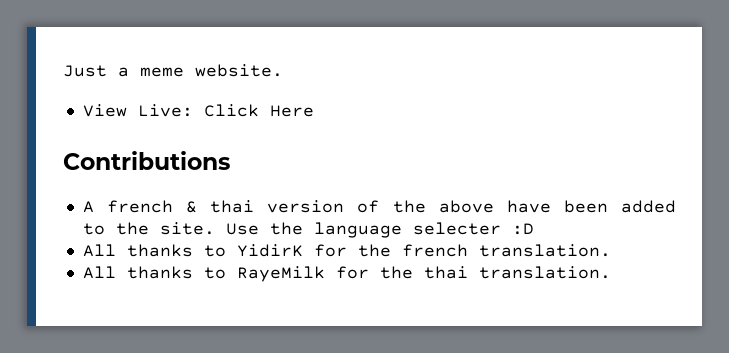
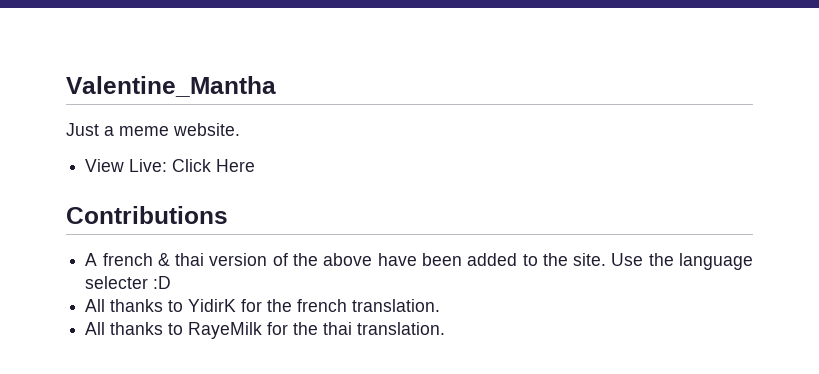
(63, 71) none -> [66,76,276,97] Valentine_Mantha //

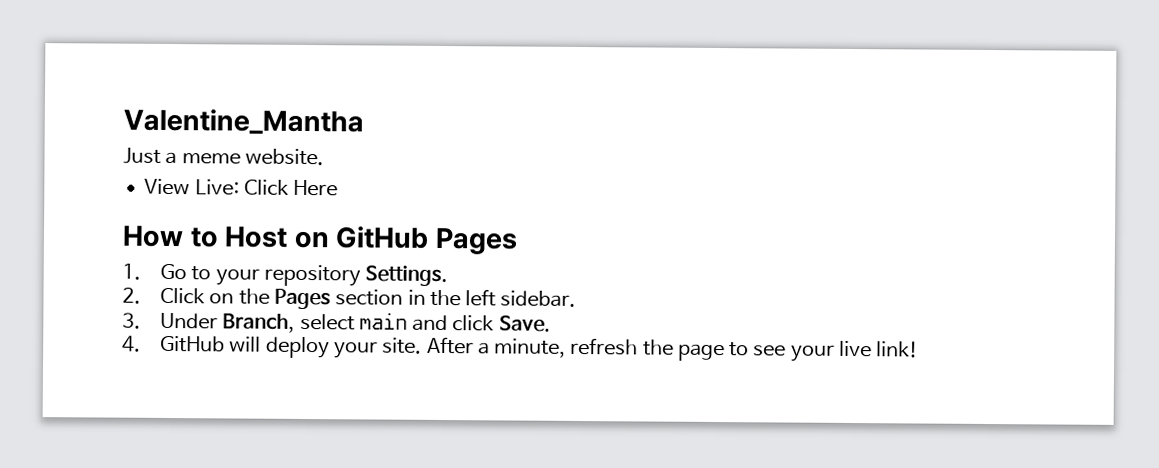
[66,206,228,224] [85,253,753,270] [85,276,172,289] [85,299,441,312] [85,322,446,339] Contributions // A french & thai version of the above have been added to the site. Use the language selecter :D // All thanks to YidirK for the french translation. // All thanks to RayeMilk for the thai translation. -> [122,225,518,255] [122,263,449,287] [122,287,577,310] [122,312,551,333] [122,335,920,362] How to Host on GitHub Pages // 1. Go to your repository Settings. // 2. Click on the Pages section in the left sidebar. // 3. Under Branch, select main and click Save. // 4. GitHub will deploy your site. After a minute, refresh the page to see your live link!

